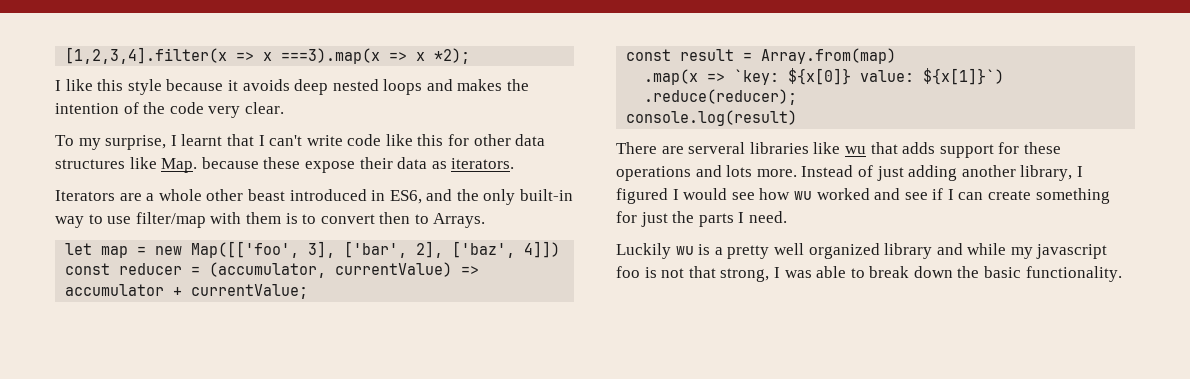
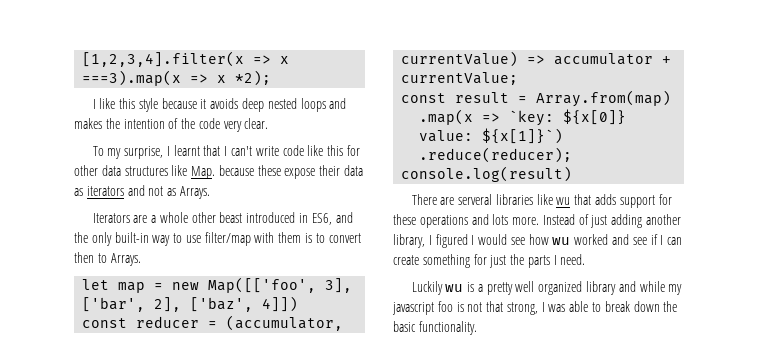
[451,158,515,169] iterators. -> [86,185,210,199] iterators and not as Arrays.

